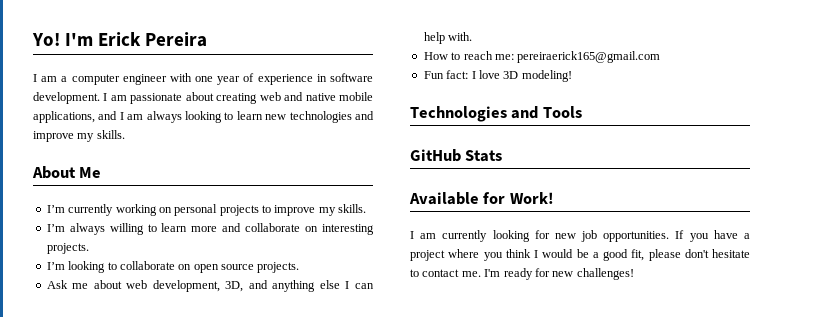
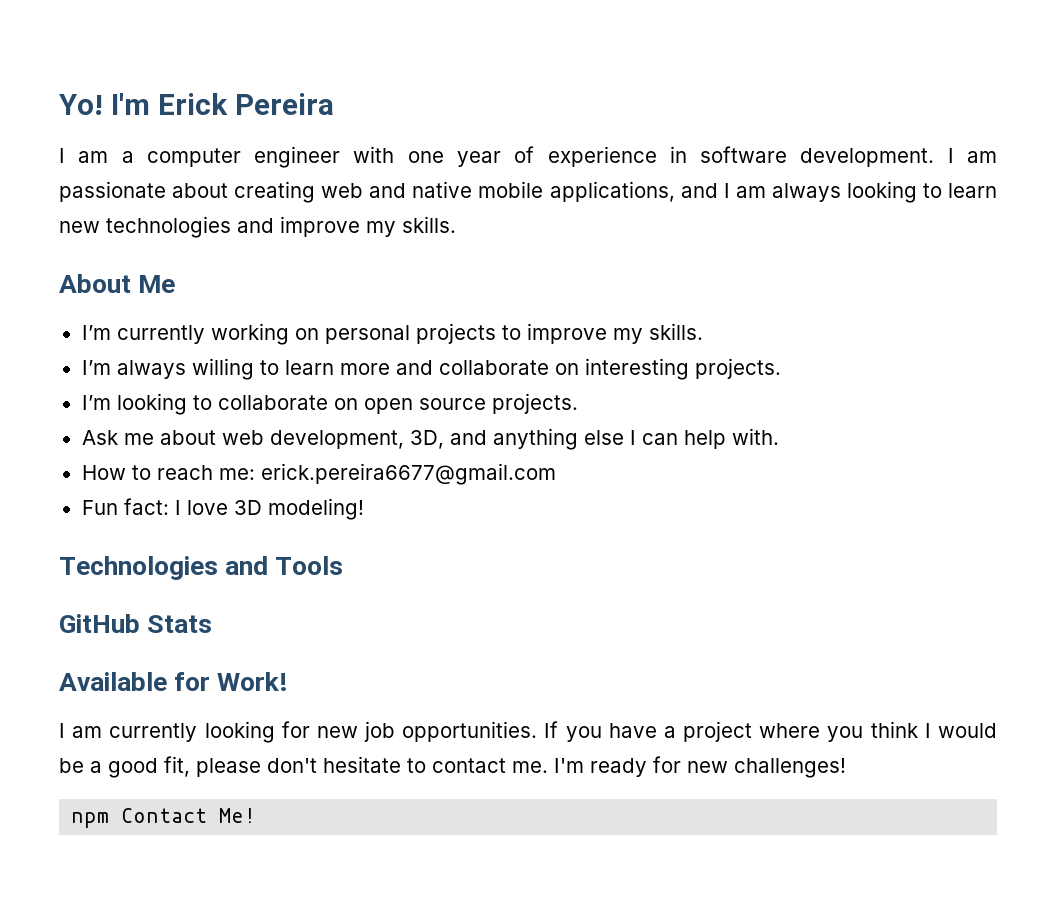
[517,51,661,63] pereiraerick165@gmail.com -> [260,463,556,485] erick.pereira6677@gmail.com
(634, 274) none -> [71,808,257,828] // npm Contact Me!

